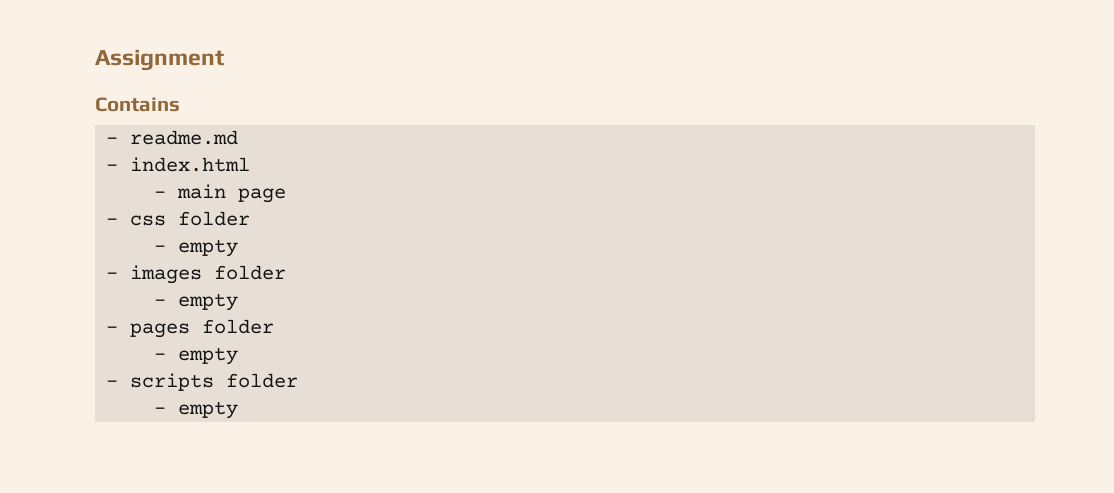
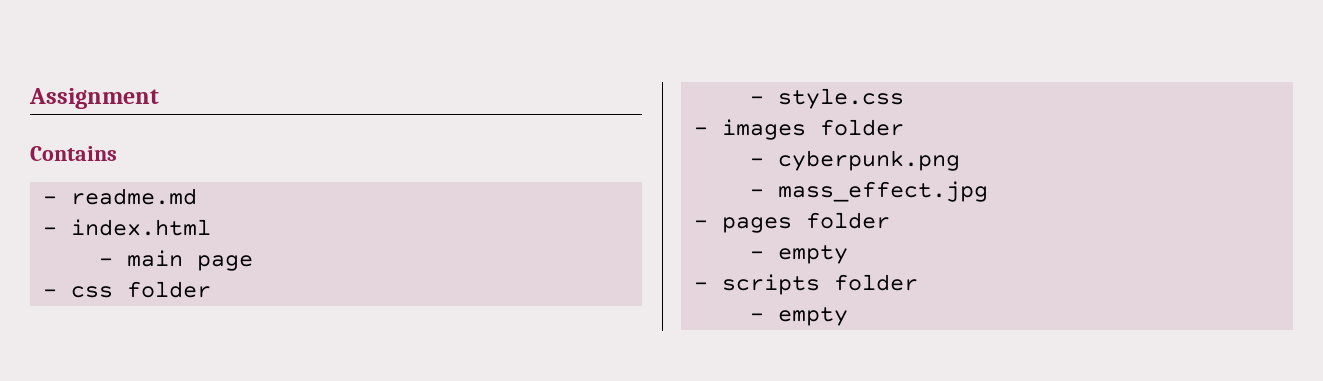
[178,239,239,257] empty -> [777,88,904,109] style.css
[178,293,239,311] empty -> [777,150,960,171] [749,181,988,202] cyberpunk.png // - mass_effect.jpg

